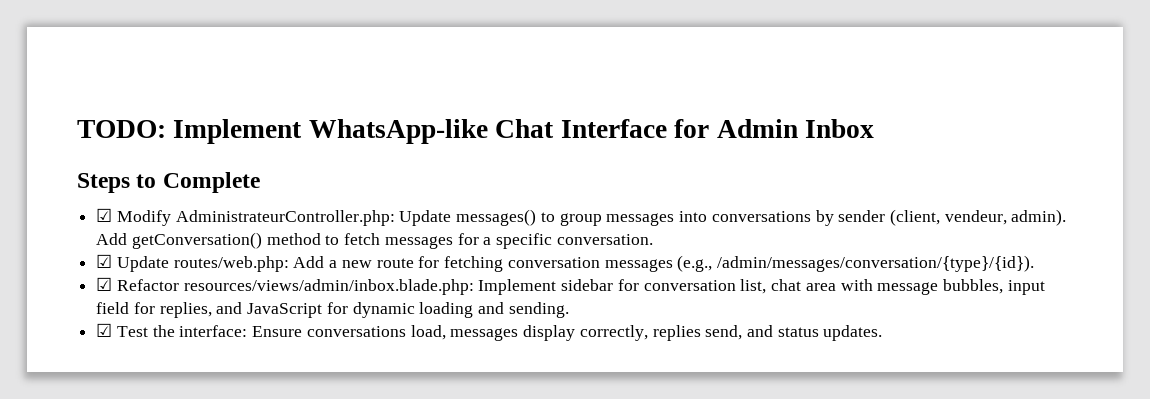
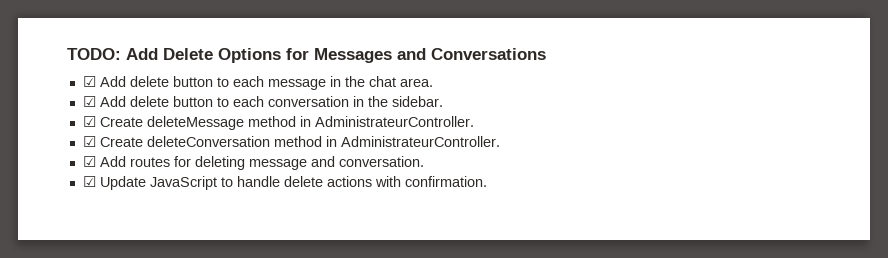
[173,119,874,144] [77,172,260,193] [96,208,1067,226] [96,232,653,249] [96,254,1034,272] [96,277,1045,295] [96,302,569,318] [96,323,883,341] Implement WhatsApp-like Chat Interface for Admin Inbox // Steps to Complete // ☑ Modify AdministrateurController.php: Update messages() to group messages into conversations by sender (client, vendeur, admin). Add getConversation() method to fetch messages for a specific conversation. // ☑ Update routes/web.php: Add a new route for fetching conversation messages (e.g., /admin/messages/conversation/{type}/{id}). // ☑ Refactor resources/views/admin/inbox.blade.php: Implement sidebar for conversation list, chat area with message bubbles, input field for replies, and JavaScript for dynamic loading and sending. // ☑ Test the interface: Ensure conversations load, messages display correctly, replies send, and status updates. -> [126,48,546,63] [82,76,433,90] [82,96,443,107] [82,116,474,130] [82,136,500,147] [82,156,424,170] [82,176,487,190] Add Delete Options for Messages and Conversations // ☑ Add delete button to each message in the chat area. // ☑ Add delete button to each conversation in the sidebar. // ☑ Create deleteMessage method in AdministrateurController. // ☑ Create deleteConversation method in AdministrateurController. // ☑ Add routes for deleting message and conversation. // ☑ Update JavaScript to handle delete actions with confirmation.

